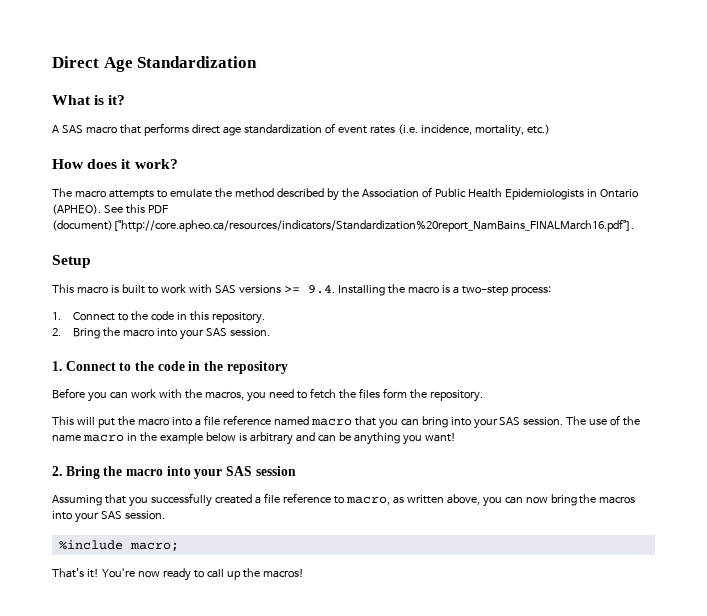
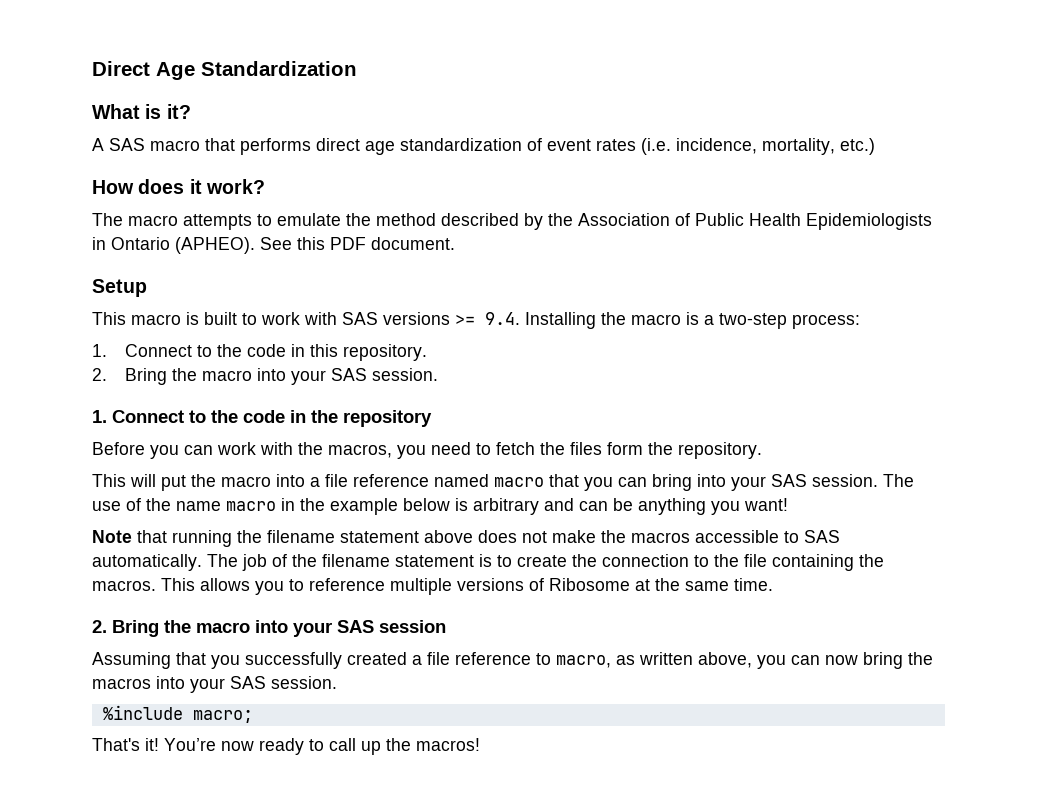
[52,219,634,232] (document)["http://core.apheo.ca/resources/indicators/Standardization%20report_NamBains_FINALMarch16.pdf"]. -> [371,237,455,250] document.
(456, 437) none -> [92,530,840,547] [92,554,884,571] [92,578,773,595] // Note that running the filename statement above does not make the macros accessible to SAS automatically. The job of the filename statement is to create the connection to the file containing the macros. This allows you to reference multiple versions of Ribosome at the same time.

